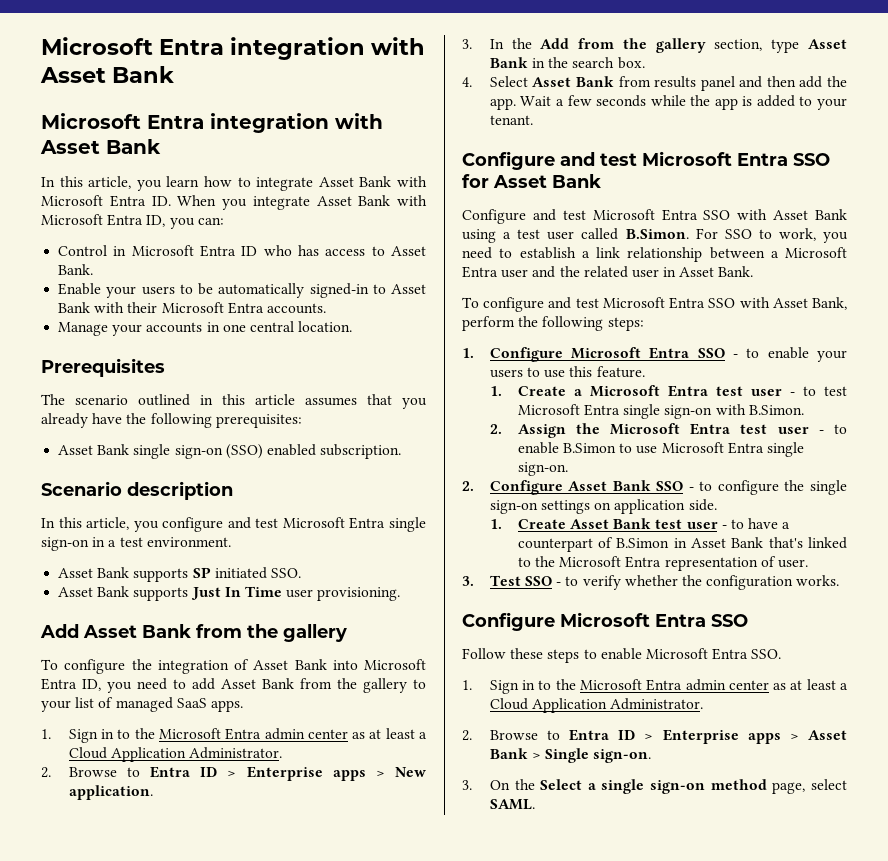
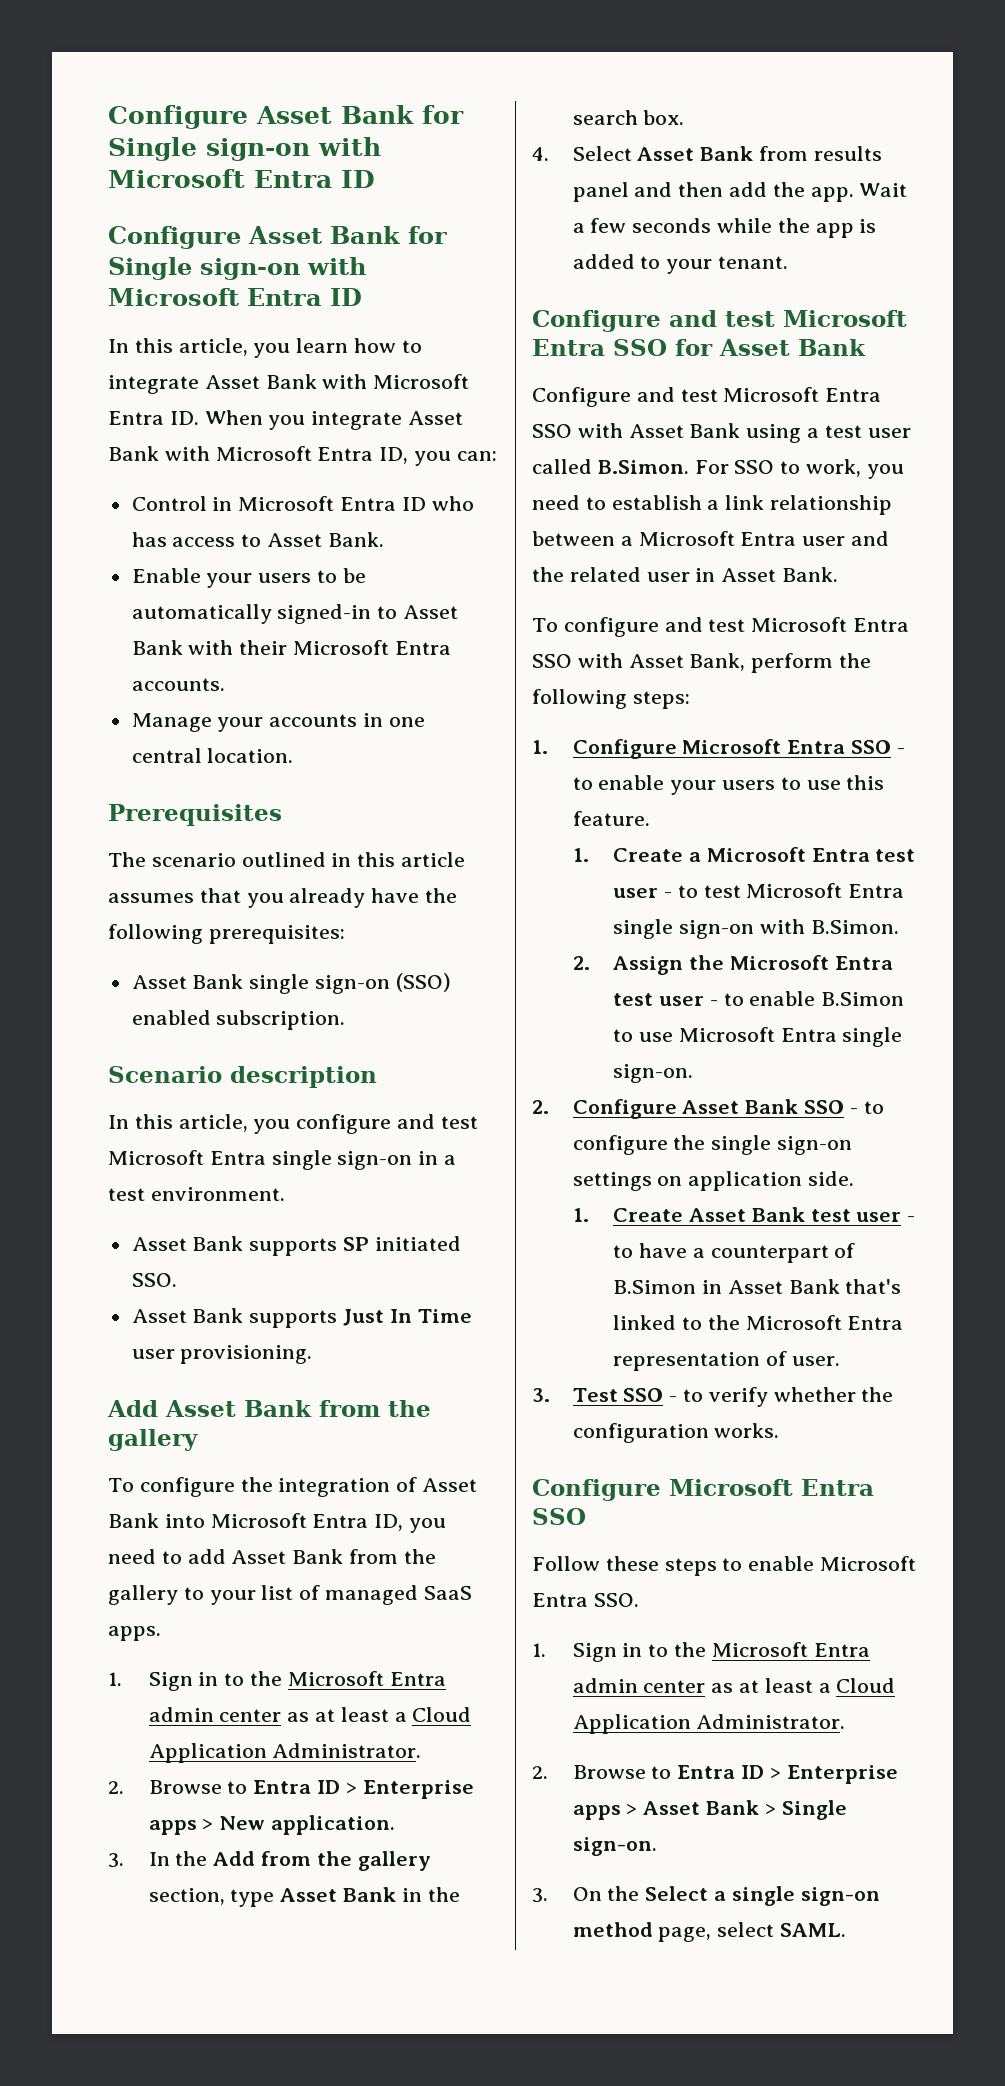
[41,37,426,60] [40,66,175,83] [41,113,383,133] [40,139,161,154] Microsoft Entra integration with Asset Bank // Microsoft Entra integration with Asset Bank -> [108,105,464,129] [108,137,381,161] [108,169,375,188] [108,226,447,249] [108,257,366,280] [108,288,362,306] Configure Asset Bank for Single sign-on with Microsoft Entra ID // Configure Asset Bank for Single sign-on with Microsoft Entra ID

